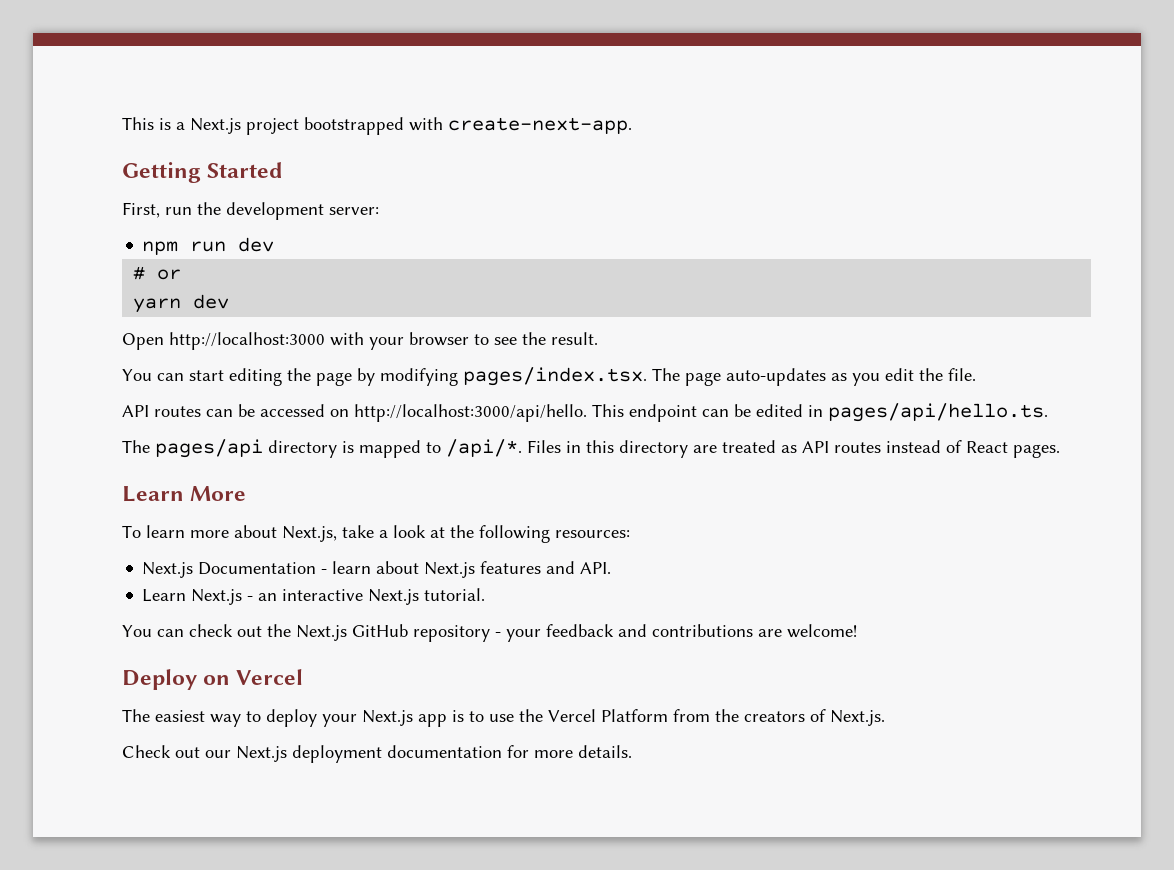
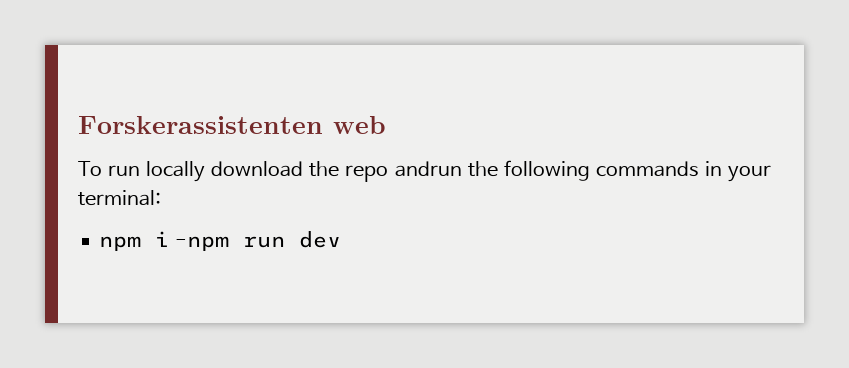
[122,117,632,135] [122,162,284,183] [122,202,379,220] This is a Next.js project bootstrapped with create-next-app. // Getting Started // First, run the development server: -> [78,116,386,134] [78,160,772,182] [78,190,161,206] Forskerassistenten web // To run locally download the repo andrun the following commands in your terminal:
(179, 248) none -> [155,231,229,251] i -npm
[133,266,182,280] [133,294,230,313] [122,332,598,350] [122,367,976,386] [122,403,1048,422] [122,439,1060,458] [122,486,247,502] [122,525,630,543] [142,561,612,578] [142,588,486,605] [122,624,857,642] [122,669,304,690] [122,709,885,727] [122,745,632,763] // # or // yarn dev // Open http://localhost:3000 with your browser to see the result. // You can start editing the page by modifying pages/index.tsx. The page auto-updates as you edit the file. // API routes can be accessed on http://localhost:3000/api/hello. This endpoint can be edited in pages/api/hello.ts. // The pages/api directory is mapped to /api/*. Files in this directory are treated as API routes instead of React pages. // Learn More // To learn more about Next.js, take a look at the following resources: // Next.js Documentation - learn about Next.js features and API. // Learn Next.js - an interactive Next.js tutorial. // You can check out the Next.js GitHub repository - your feedback and contributions are welcome! // Deploy on Vercel // The easiest way to deploy your Next.js app is to use the Vercel Platform from the creators of Next.js. // Check out our Next.js deployment documentation for more details. -> (341, 239) none

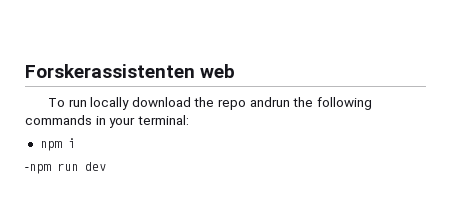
(170, 239) none -> (75, 143) //

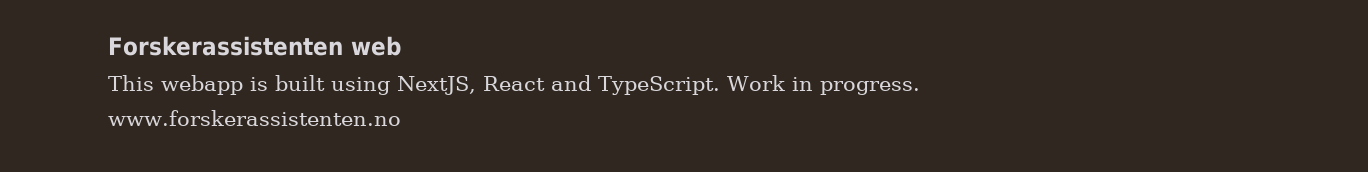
[47,97,373,110] [25,115,189,128] [39,138,75,151] [25,162,106,174] To run locally download the repo andrun the following commands in your terminal: // npm i // -npm run dev -> [108,75,920,95] [108,110,401,126] This webapp is built using NextJS, React and TypeScript. Work in progress. // www.forskerassistenten.no

